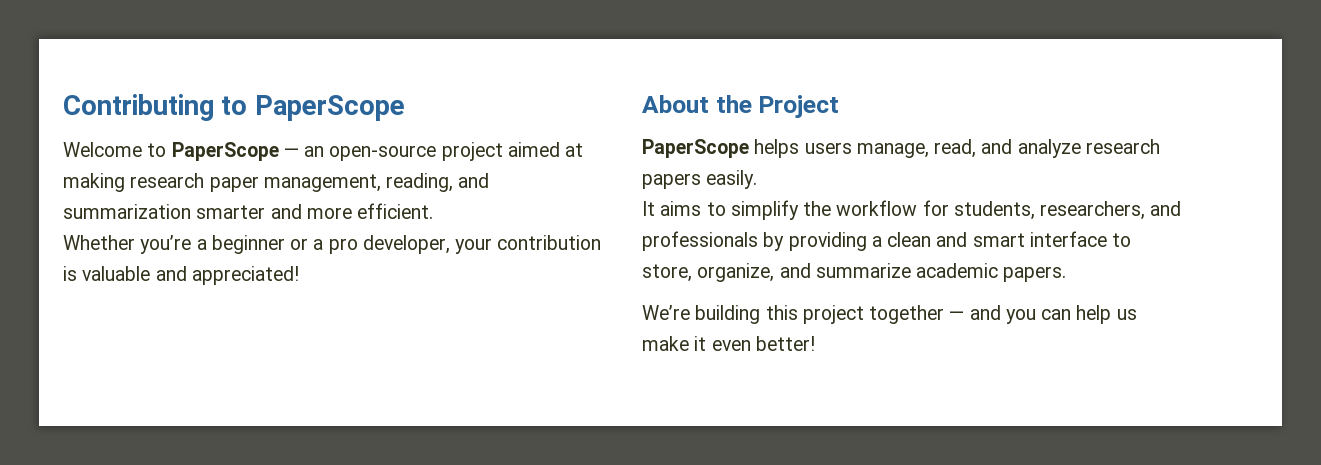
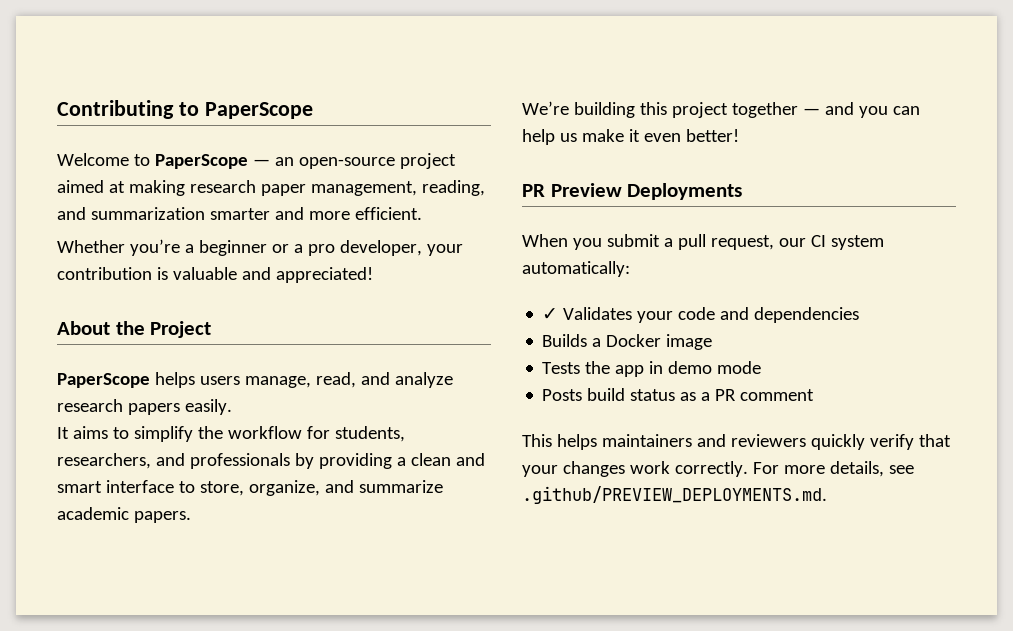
(815, 343) none -> [522,183,743,200] [522,234,884,250] [522,261,630,277] [542,307,860,323] [542,334,713,350] [542,361,762,377] [542,388,815,401] [522,434,951,450] [522,461,914,477] [522,486,827,504] // PR Preview Deployments // When you submit a pull request, our CI system automatically: // ✓ Validates your code and dependencies // Builds a Docker image // Tests the app in demo mode // Posts build status as a PR comment // This helps maintainers and reviewers quickly verify that your changes work correctly. For more details, see .github/PREVIEW_DEPLOYMENTS.md.

